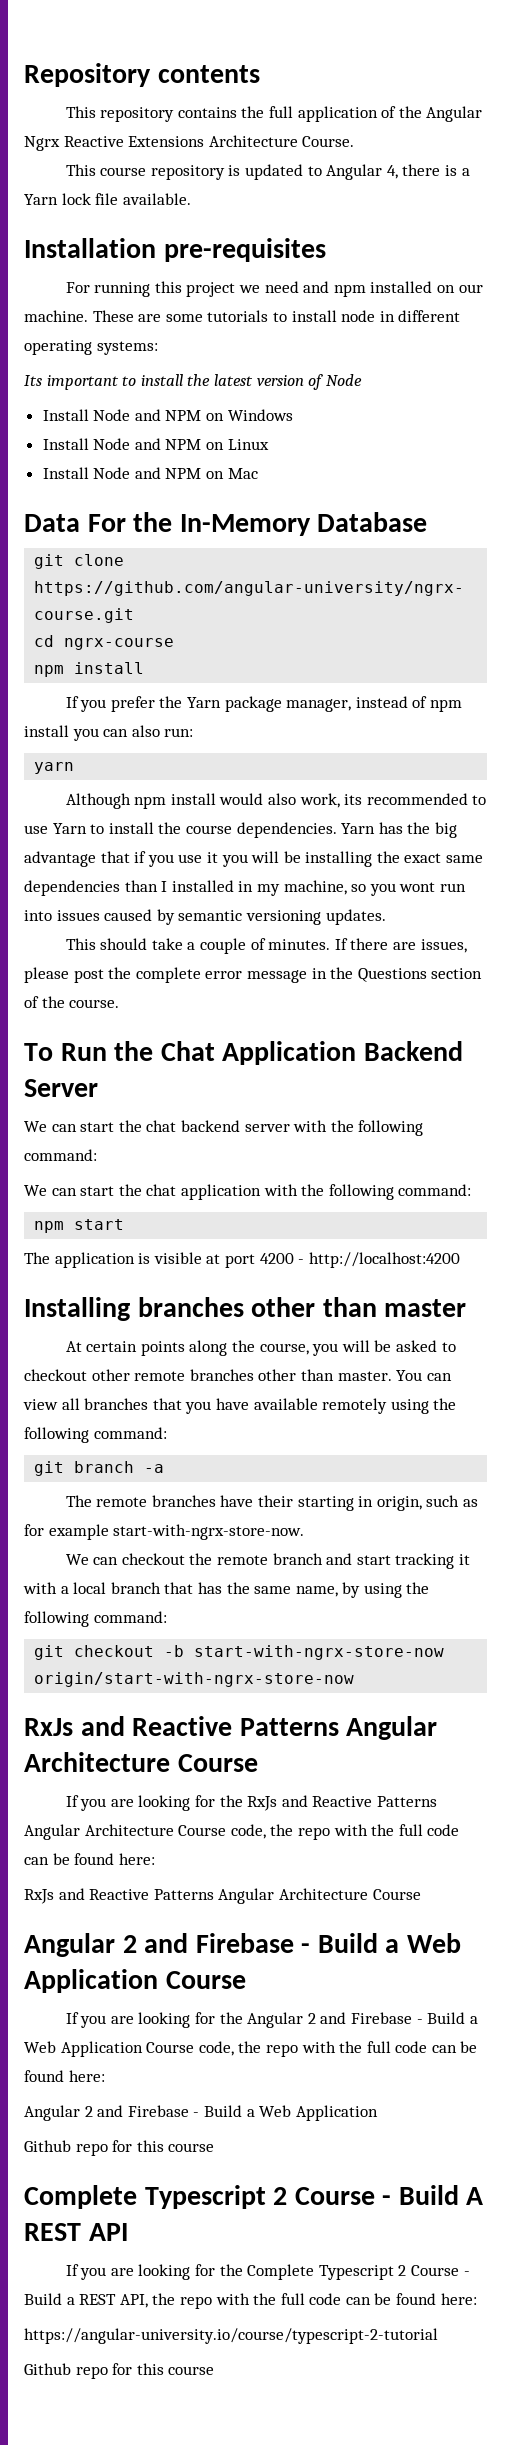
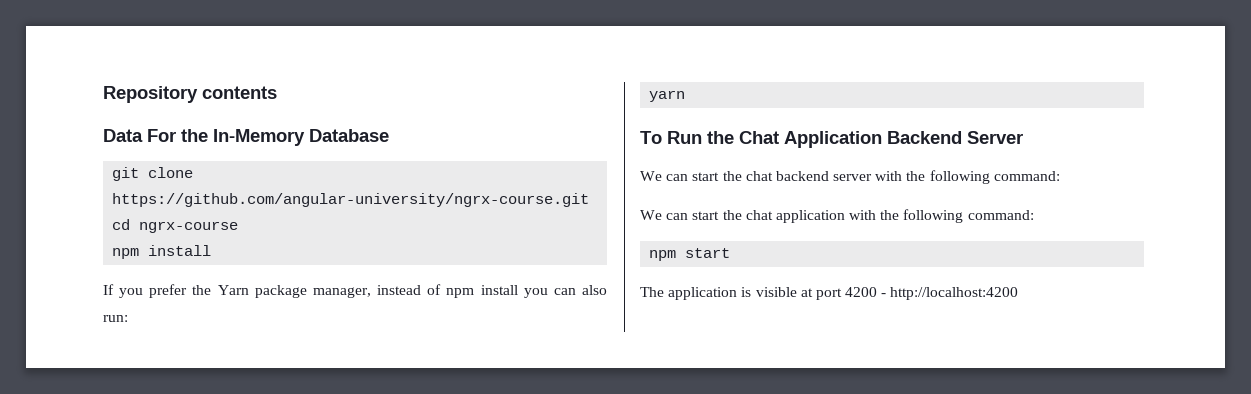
[65,106,483,122] [24,135,355,151] [65,164,470,180] [24,193,191,205] [24,238,326,262] [65,281,483,297] [24,310,461,322] [24,340,158,355] [24,374,362,390] [42,409,293,421] [42,438,269,450] [42,467,258,479] // This repository contains the full application of the Angular Ngrx Reactive Extensions Architecture Course. // This course repository is updated to Angular 4, there is a Yarn lock file available. // Installation pre-requisites // For running this project we need and npm installed on our machine. These are some tutorials to install node in different operating systems: // Its important to install the latest version of Node // Install Node and NPM on Windows // Install Node and NPM on Linux // Install Node and NPM on Mac -> (277, 92) none
[65,793,487,809] [24,822,457,838] [24,851,484,867] [24,880,466,896] [24,909,386,925] [65,938,467,954] [24,967,483,983] [24,996,120,1008] // Although npm install would also work, its recommended to use Yarn to install the course dependencies. Yarn has the big advantage that if you use it you will be installing the exact same dependencies than I installed in my machine, so you wont run into issues caused by semantic versioning updates. // This should take a couple of minutes. If there are issues, please post the complete error message in the Questions section of the course. -> (686, 96) none
[24,1297,467,1321] [65,1340,456,1356] [24,1369,452,1381] [23,1398,457,1414] [24,1427,167,1443] [34,1461,165,1476] [65,1495,478,1511] [24,1524,305,1540] [65,1553,470,1569] [23,1582,430,1598] [24,1611,167,1627] [34,1645,445,1660] [34,1672,355,1687] [24,1716,438,1740] [24,1752,258,1772] [65,1795,437,1811] [24,1824,460,1840] [24,1853,155,1865] [24,1888,421,1904] [24,1933,461,1957] [24,1969,246,1993] [65,2012,478,2028] [24,2041,478,2057] [24,2070,105,2082] [24,2105,378,2121] [24,2140,215,2156] [24,2185,484,2209] [24,2223,128,2241] [65,2264,470,2280] [24,2293,477,2309] [24,2328,438,2344] [24,2363,215,2379] // Installing branches other than master // At certain points along the course, you will be asked to checkout other remote branches other than master. You can view all branches that you have available remotely using the following command: // git branch -a // The remote branches have their starting in origin, such as for example start-with-ngrx-store-now. // We can checkout the remote branch and start tracking it with a local branch that has the same name, by using the following command: // git checkout -b start-with-ngrx-store-now origin/start-with-ngrx-store-now // RxJs and Reactive Patterns Angular Architecture Course // If you are looking for the RxJs and Reactive Patterns Angular Architecture Course code, the repo with the full code can be found here: // RxJs and Reactive Patterns Angular Architecture Course // Angular 2 and Firebase - Build a Web Application Course // If you are looking for the Angular 2 and Firebase - Build a Web Application Course code, the repo with the full code can be found here: // Angular 2 and Firebase - Build a Web Application // Github repo for this course // Complete Typescript 2 Course - Build A REST API // If you are looking for the Complete Typescript 2 Course - Build a REST API, the repo with the full code can be found here: // https://angular-university.io/course/typescript-2-tutorial // Github repo for this course -> (1019, 293) none

